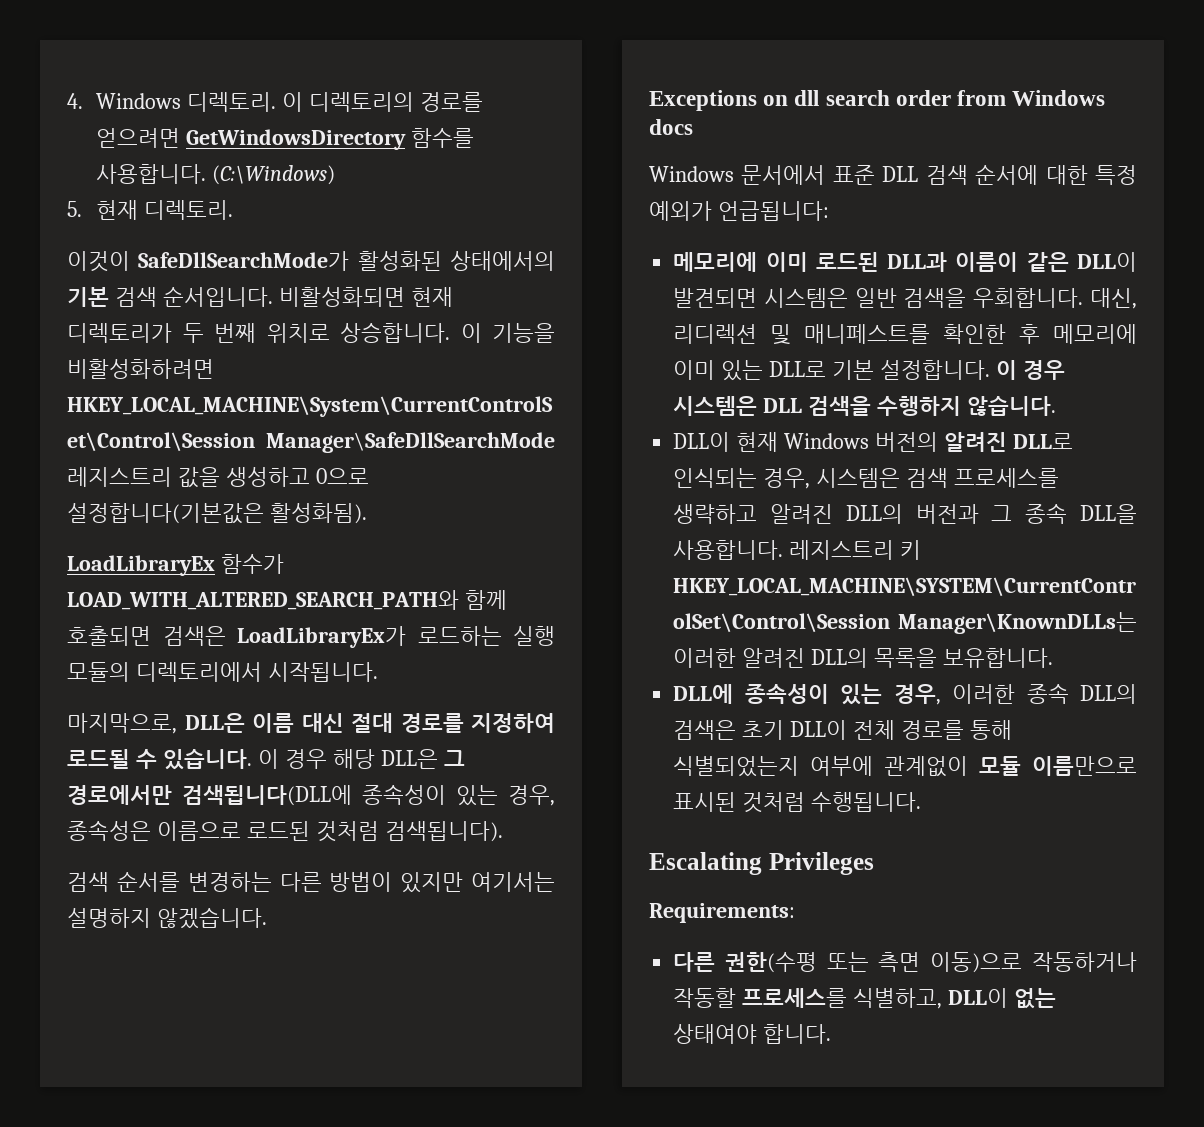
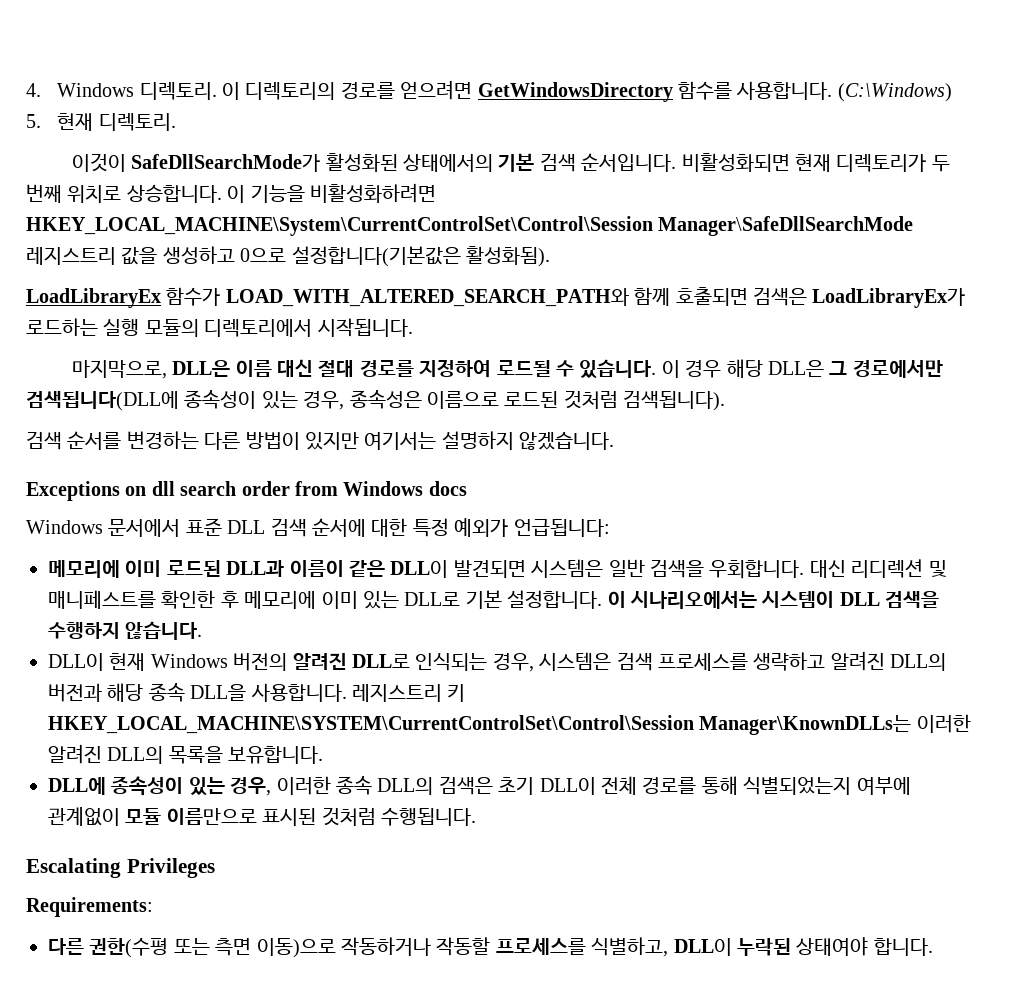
[1090,288,1137,309] 대신, -> [809,560,846,578] 대신
[1022,360,1065,380] [673,396,758,416] 경우 시스템은 -> [629,591,835,609] 시나리오에서는 시스템이
[991,505,1013,521] 그 -> [107,683,144,702] 해당
[1013,988,1056,1009] 없는 -> [736,938,791,956] 누락된

